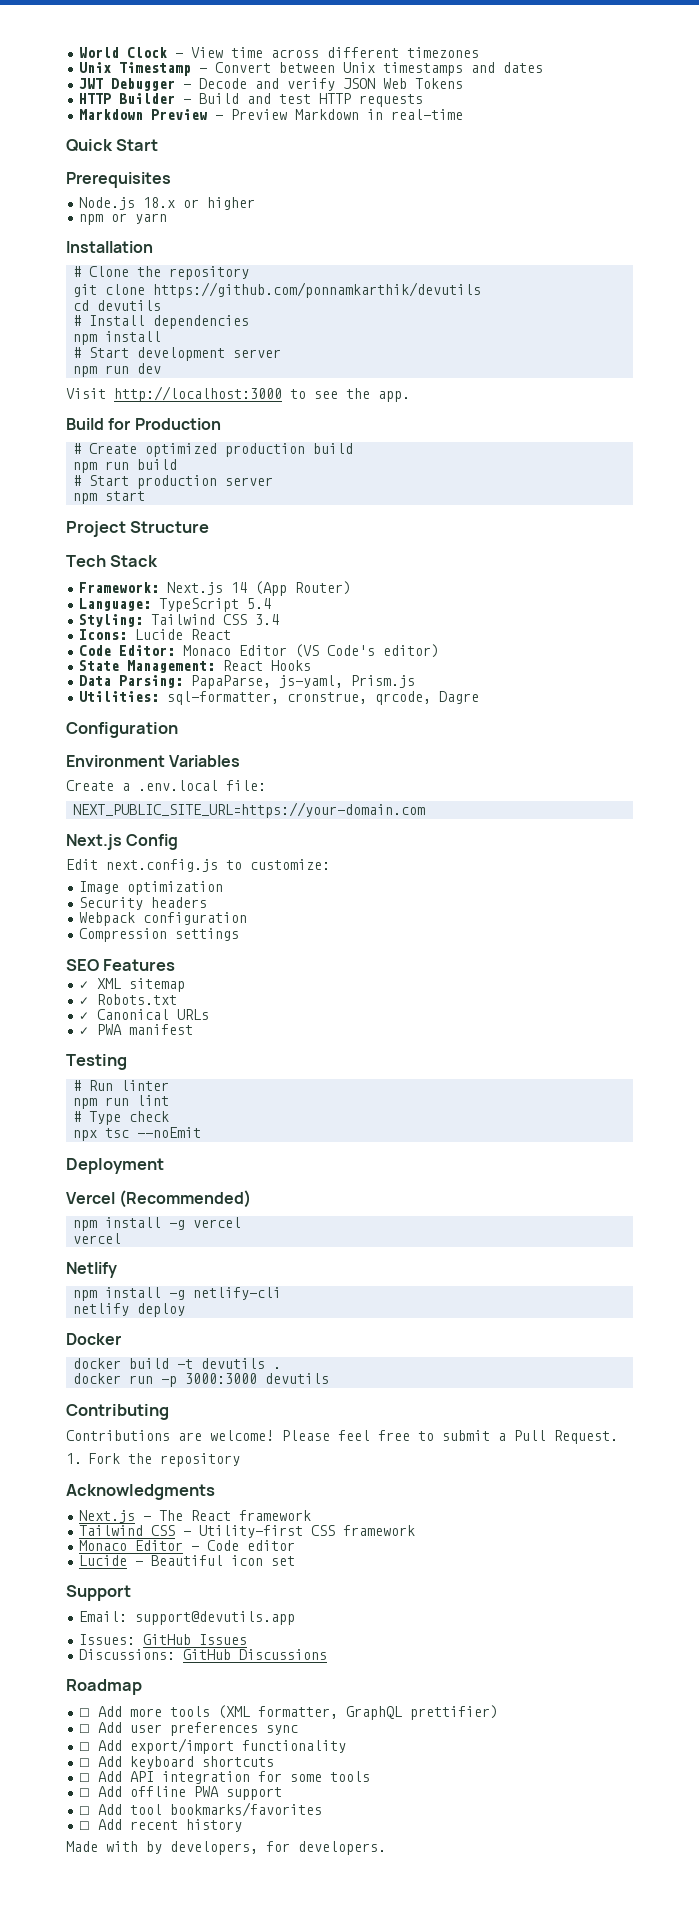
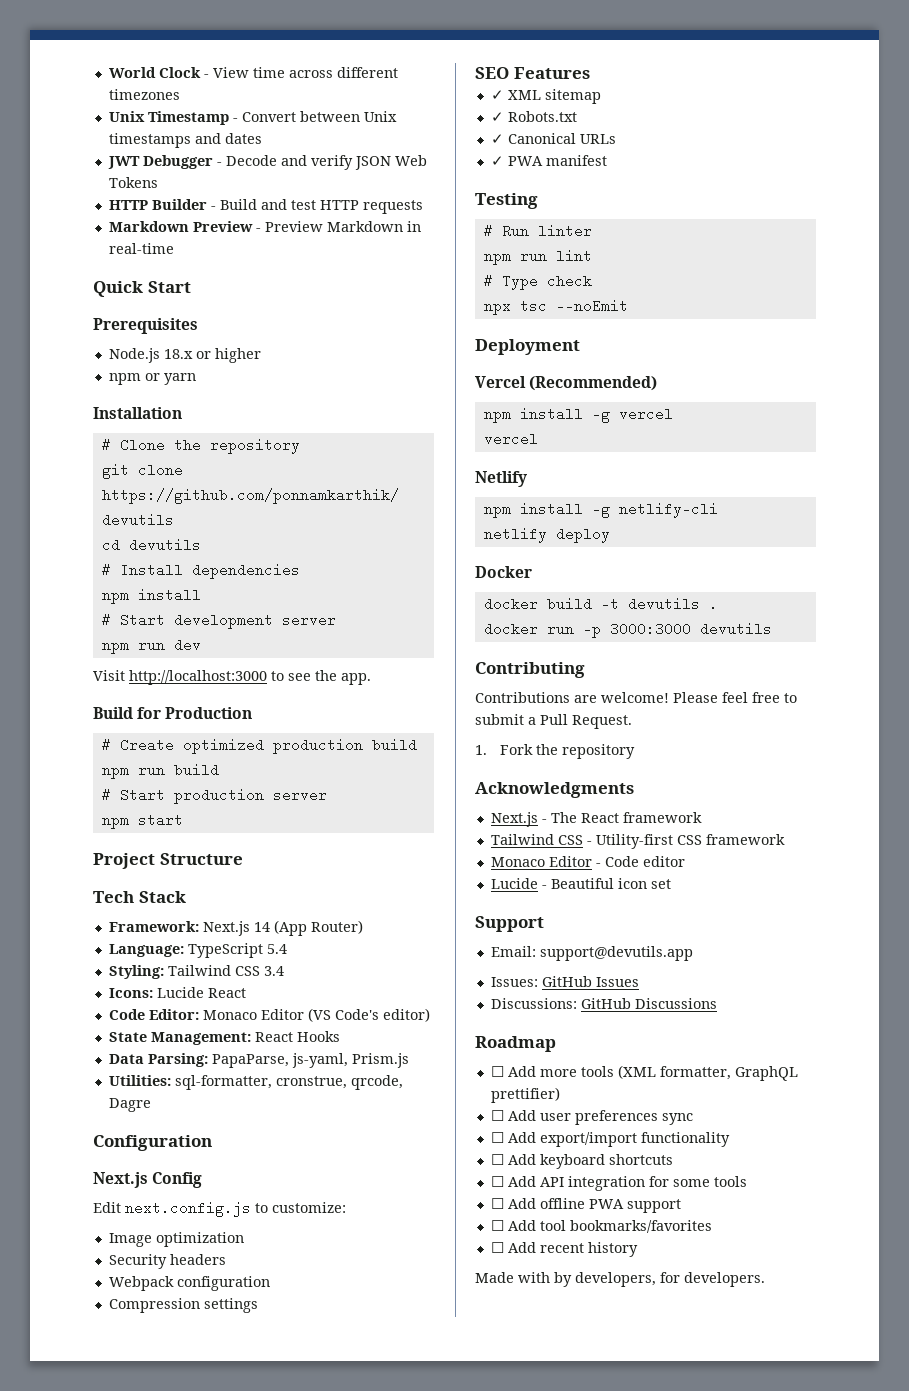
[66,755,241,767] [66,780,266,791] [73,802,426,818] // Environment Variables // Create a .env.local file: // NEXT_PUBLIC_SITE_URL=https://your-domain.com -> (212, 1143) none

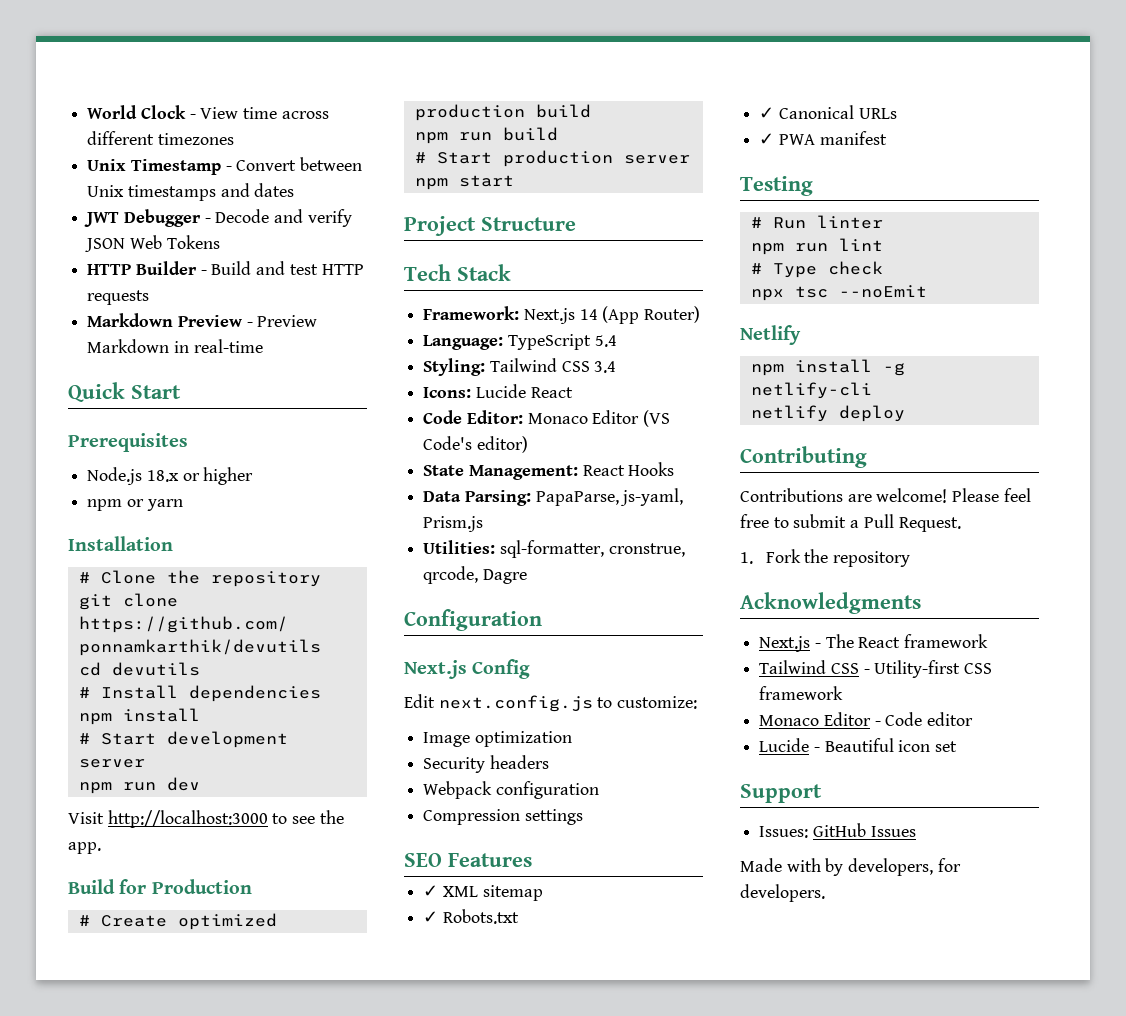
[475,339,580,355] [475,376,658,391] [483,407,673,423] [483,432,538,446] // Deployment // Vercel (Recommended) // npm install -g vercel // vercel -> (927, 291) none
[475,566,532,578] [483,597,718,611] [483,622,772,638] // Docker // docker build -t devutils . // docker run -p 3000:3000 devutils -> (905, 413) none
[490,946,693,961] // Email: support@devutils.app -> (822, 793) none
[490,998,717,1009] [475,1036,556,1052] [490,1065,798,1081] [490,1087,560,1103] [490,1110,693,1125] [490,1132,730,1147] [490,1154,673,1169] [490,1176,747,1191] [490,1198,681,1213] [490,1220,712,1233] [490,1242,638,1257] // Discussions: GitHub Discussions // Roadmap // ☐ Add more tools (XML formatter, GraphQL prettifier) // ☐ Add user preferences sync // ☐ Add export/import functionality // ☐ Add keyboard shortcuts // ☐ Add API integration for some tools // ☐ Add offline PWA support // ☐ Add tool bookmarks/favorites // ☐ Add recent history -> (916, 831) none

